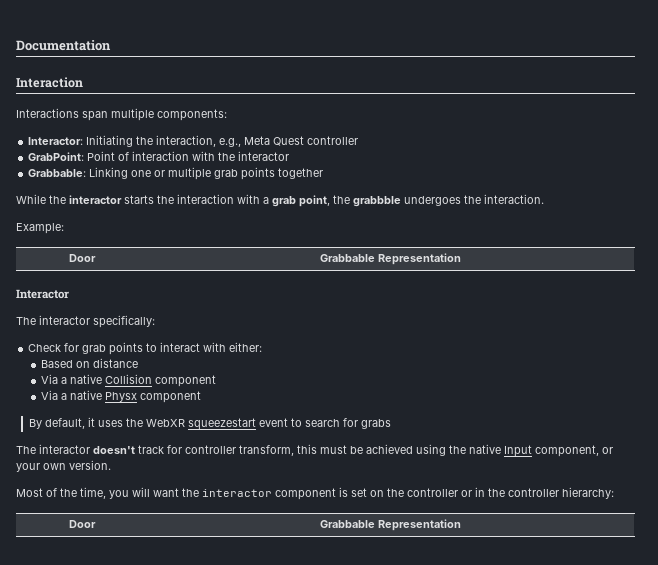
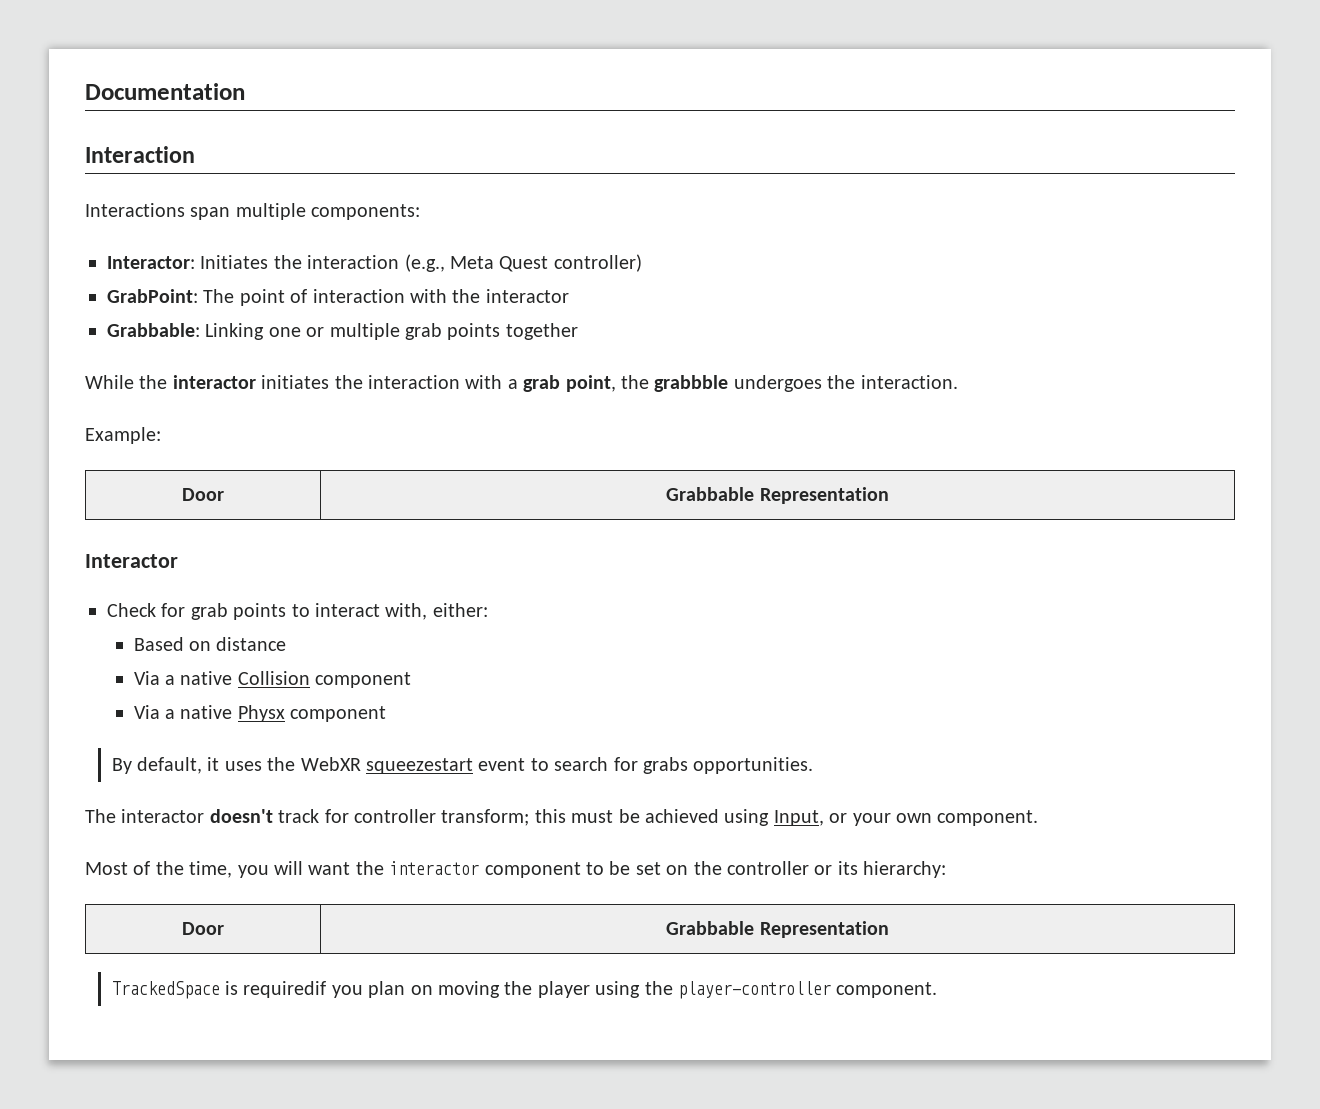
[86,135,242,147] Initiating the interaction, e.g., -> [200,254,445,272] Initiates the interaction (e.g.,
[307,136,359,145] controller -> [553,254,642,272] controller)
[87,151,116,161] Point -> [203,289,285,306] The point
[124,195,154,204] starts -> [261,375,330,389] initiates
[16,315,155,328] // The interactor specifically: -> (178, 561) none
[203,342,227,352] with -> [385,603,428,620] with,
(391, 424) none -> [693,757,814,774] opportunities.
[239,445,294,456] transform, -> [441,809,530,826] transform;
[449,444,599,457] the native Input component, -> [773,810,824,826] Input,
[69,460,111,470] version. -> [937,810,1039,826] component.
[339,487,348,497] is -> [586,861,631,875] to be
[475,487,559,497] in the controller -> [837,861,858,875] its
(462, 525) none -> [111,981,938,999] // TrackedSpace is requiredif you plan on moving the player using the player-controller component.

